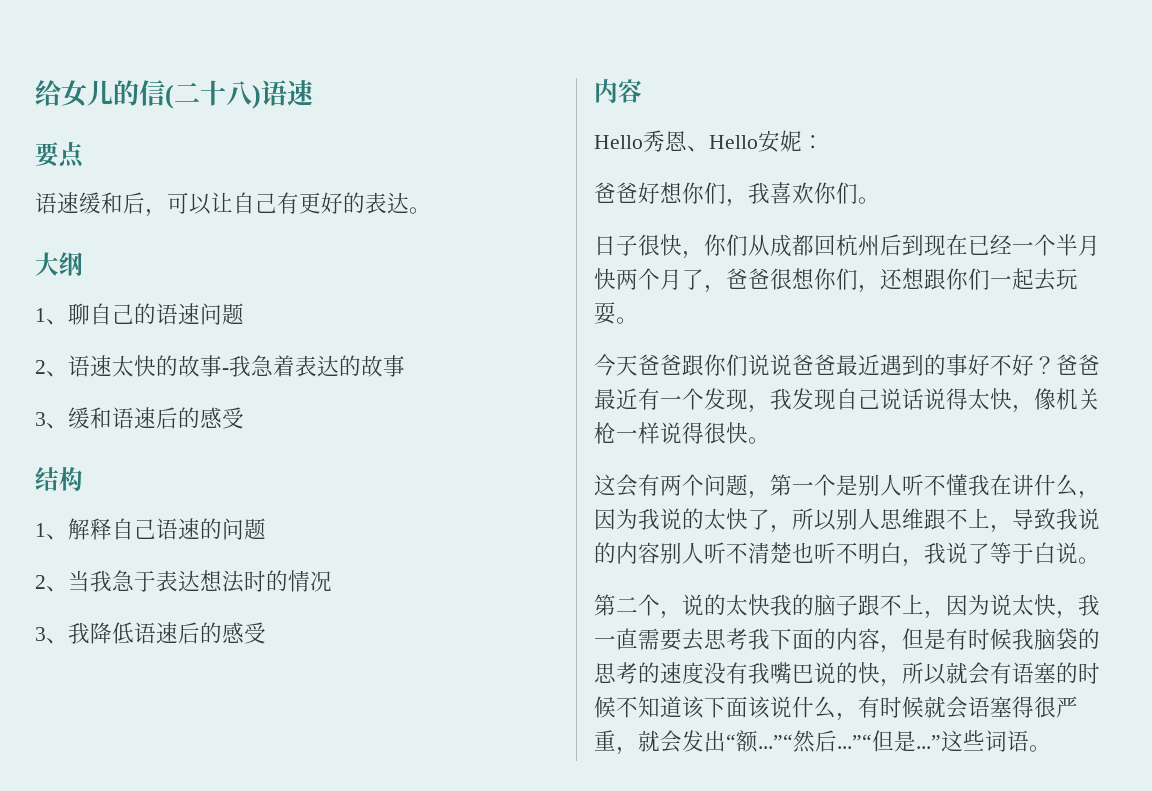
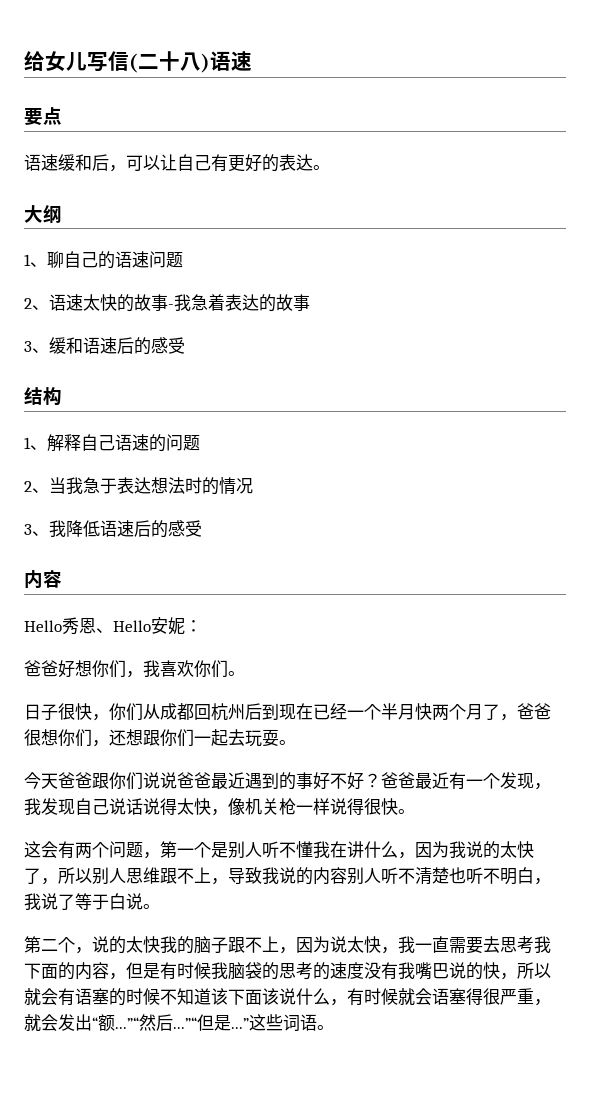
[113,80,139,106] 的 -> [87,52,108,72] 写

